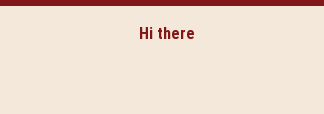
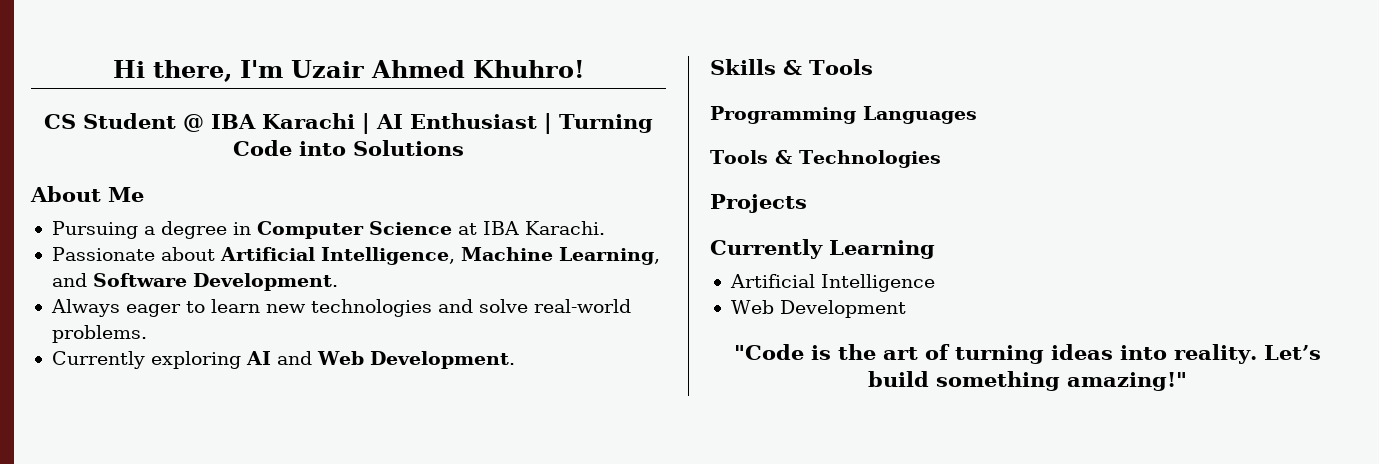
[157,27,196,39] there -> [152,60,585,82] [43,113,654,134] [233,140,464,156] [30,186,144,202] [51,221,605,239] [51,247,660,265] [51,273,338,291] [50,299,631,317] [51,325,147,343] [51,351,515,369] [710,59,873,75] [710,106,977,124] [710,150,941,168] [710,194,807,213] [710,239,935,259] [729,274,935,292] [730,300,906,318] [734,344,1321,364] [868,371,1187,391] there, I'm Uzair Ahmed Khuhro! // CS Student @ IBA Karachi | AI Enthusiast | Turning Code into Solutions // About Me // Pursuing a degree in Computer Science at IBA Karachi. // Passionate about Artificial Intelligence, Machine Learning, and Software Development. // Always eager to learn new technologies and solve real-world problems. // Currently exploring AI and Web Development. // Skills & Tools // Programming Languages // Tools & Technologies // Projects // Currently Learning // Artificial Intelligence // Web Development // "Code is the art of turning ideas into reality. Let’s build something amazing!"

